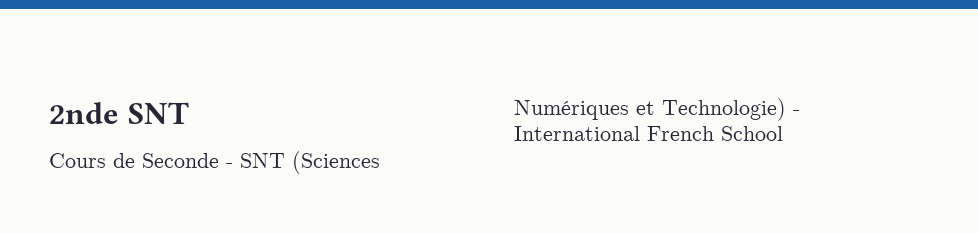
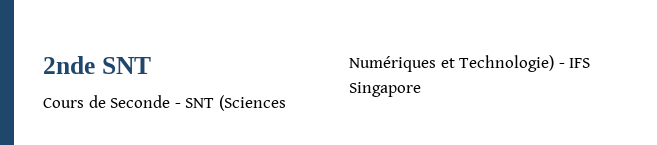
[514,126,783,141] International French School -> [569,58,591,68] [349,82,421,97] IFS Singapore

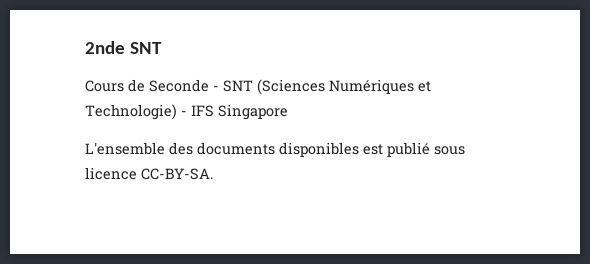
(421, 89) none -> [85,142,465,157] [85,167,213,180] // L'ensemble des documents disponibles est publié sous licence CC-BY-SA.

